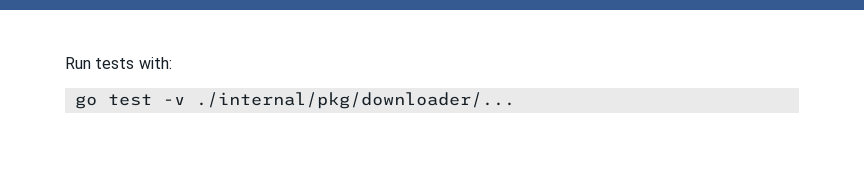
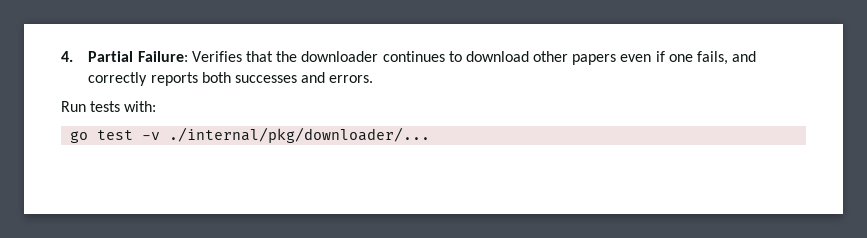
(65, 63) none -> [61,51,757,65] [88,72,374,86] 4. Partial Failure: Verifies that the downloader continues to download other papers even if one fails, and correctly reports both successes and errors. //

